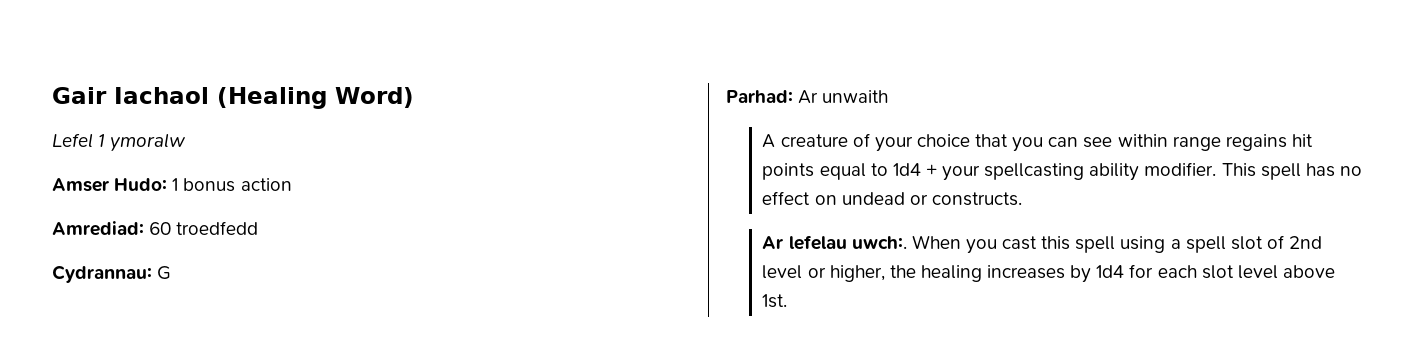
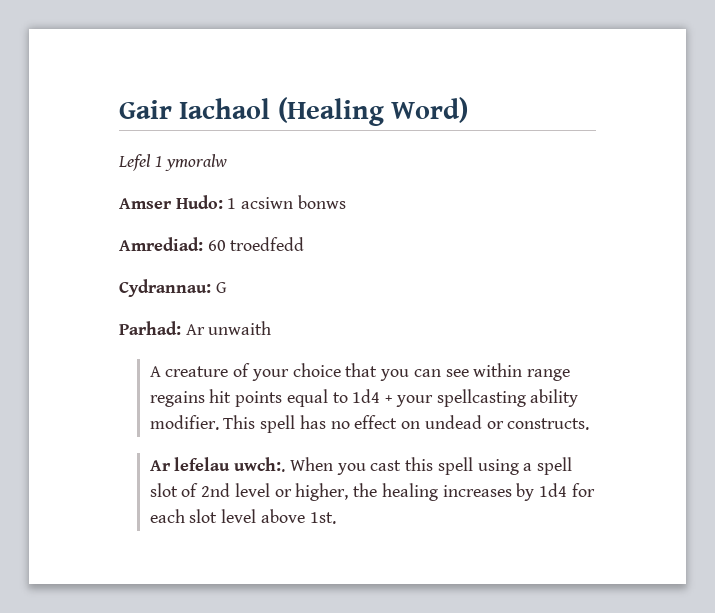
[183,178,292,192] bonus action -> [241,195,346,209] acsiwn bonws

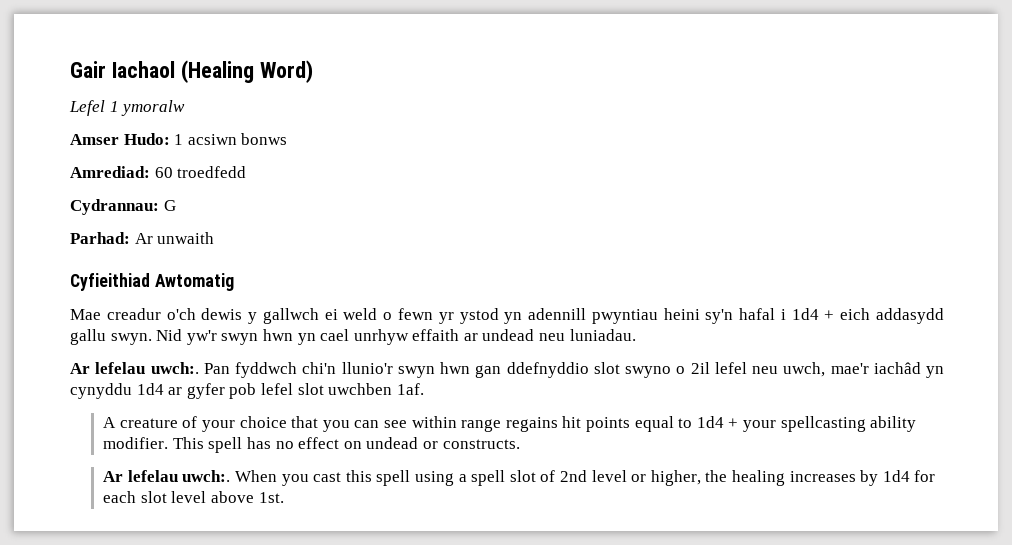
(272, 328) none -> [70,273,234,291] [70,308,944,324] [70,329,636,345] [70,362,944,378] [70,383,424,399] // Cyfieithiad Awtomatig // Mae creadur o'ch dewis y gallwch ei weld o fewn yr ystod yn adennill pwyntiau heini sy'n hafal i 1d4 + eich addasydd gallu swyn. Nid yw'r swyn hwn yn cael unrhyw effaith ar undead neu luniadau. // Ar lefelau uwch:. Pan fyddwch chi'n llunio'r swyn hwn gan ddefnyddio slot swyno o 2il lefel neu uwch, mae'r iachâd yn cynyddu 1d4 ar gyfer pob lefel slot uwchben 1af.

